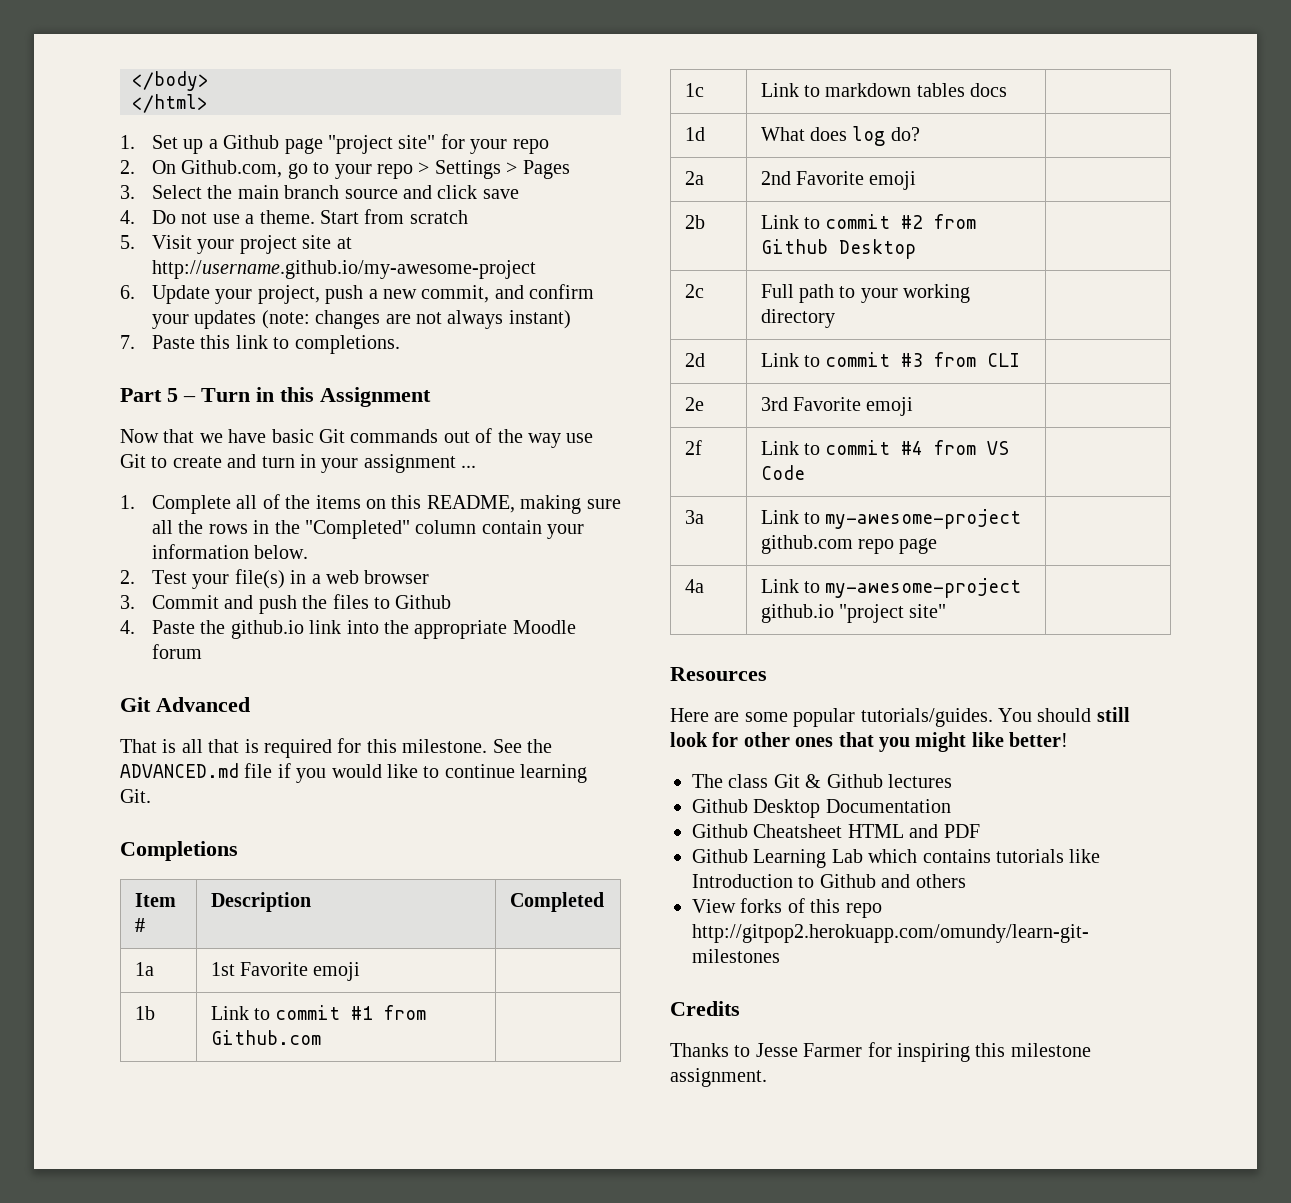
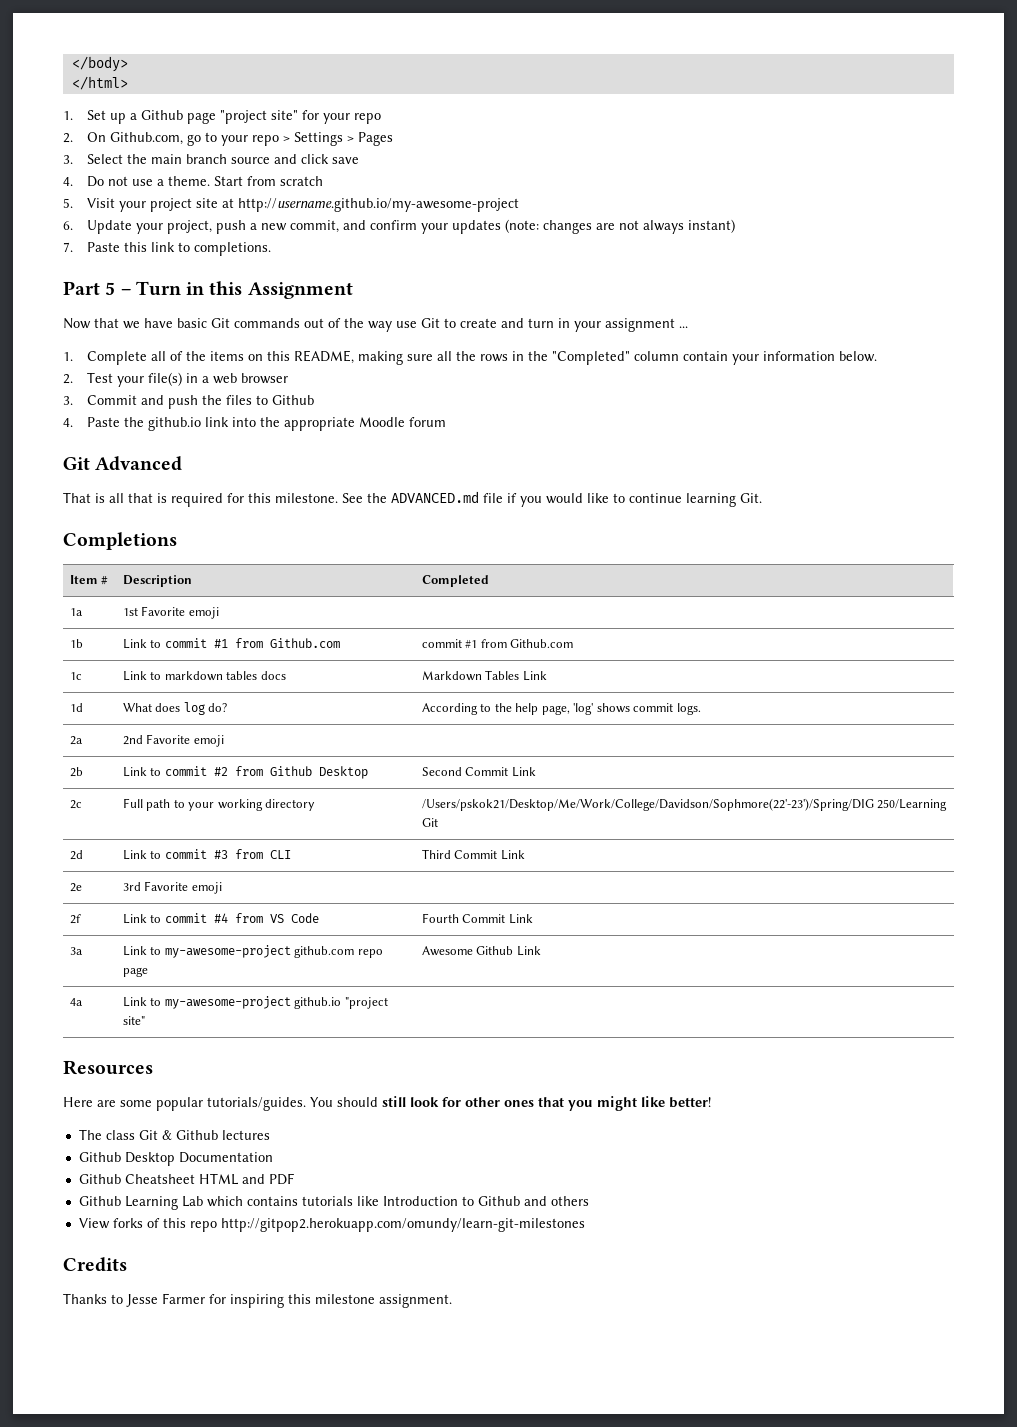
(321, 1037) none -> [421,639,574,649] commit #1 from Github.com
(1008, 90) none -> [421,670,547,681] Markdown Tables Link
(920, 134) none -> [421,703,701,715] According to the help page, 'log' shows commit logs.
(916, 249) none -> [421,767,536,777] Second Commit Link
(835, 318) none -> [421,798,948,811] [421,818,438,827] /Users/pskok21/Desktop/Me/Work/College/Davidson/Sophmore(22'-23')/Spring/DIG 250/Learning Git
(1021, 360) none -> [421,849,525,860] Third Commit Link
(805, 472) none -> [421,913,533,924] Fourth Commit Link
(938, 546) none -> [421,946,541,956] Awesome Github Link

